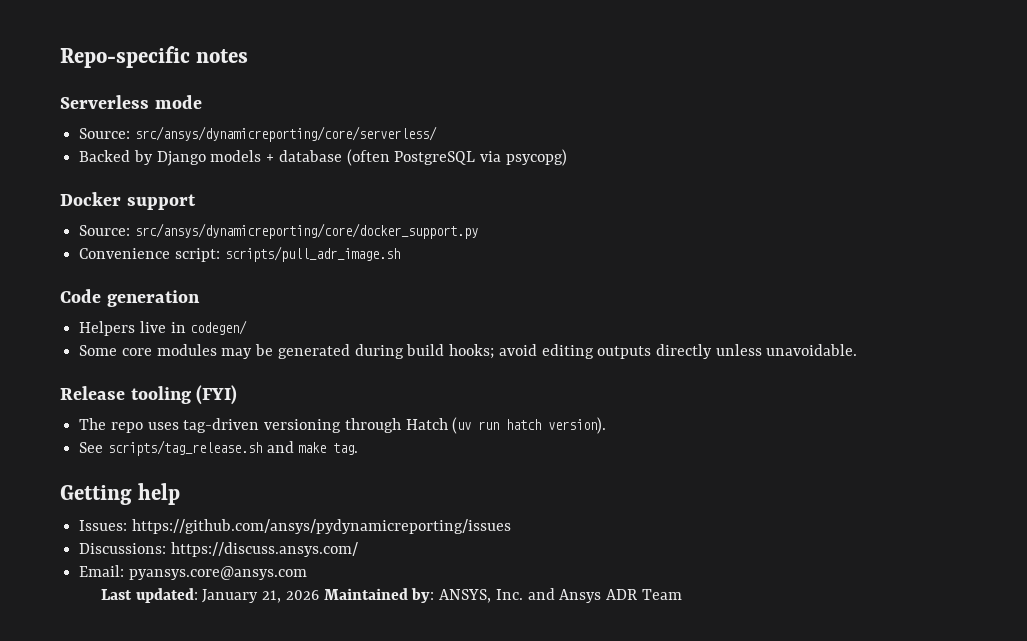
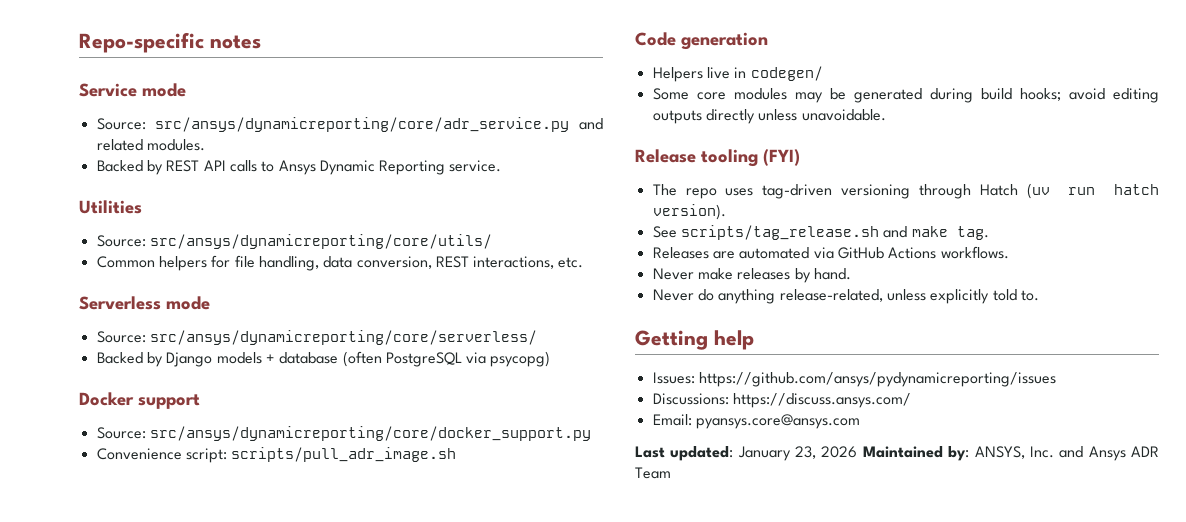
(249, 56) none -> [79,83,186,97] [96,117,603,132] [96,139,205,151] [96,160,502,175] [79,200,142,214] [96,234,492,249] [96,255,584,271] // Service mode // Source: src/ansys/dynamicreporting/core/adr_service.py and related modules. // Backed by REST API calls to Ansys Dynamic Reporting service. // Utilities // Source: src/ansys/dynamicreporting/core/utils/ // Common helpers for file handling, data conversion, REST interactions, etc.
(359, 449) none -> [652,246,1009,259] [652,268,851,283] [652,289,1039,304] // Releases are automated via GitHub Actions workflows. // Never make releases by hand. // Never do anything release-related, unless explicitly told to.
[262,590,282,603] 21, -> [795,446,817,459] 23,

